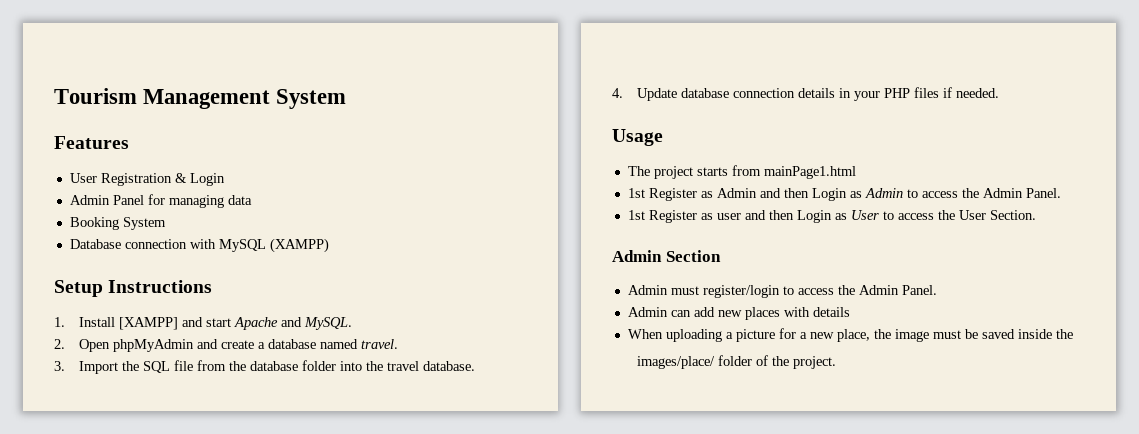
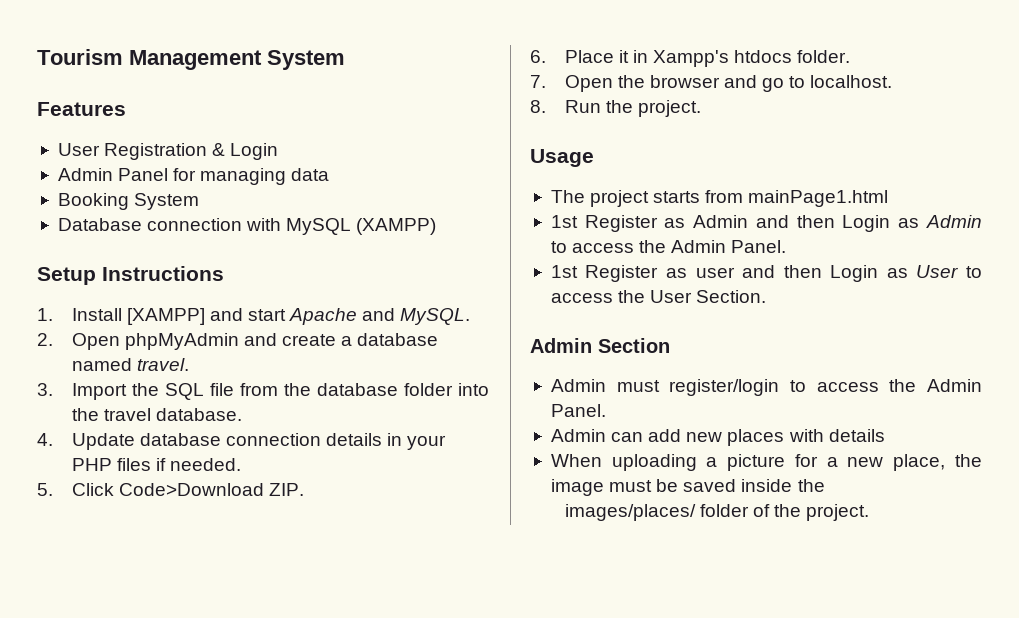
(999, 93) none -> [37,483,304,496] [530,50,851,67] [530,75,893,92] [530,100,701,117] // 5. Click Code>Download ZIP. // 6. Place it in Xampp's htdocs folder. // 7. Open the browser and go to localhost. // 8. Run the project.
[636,356,715,369] images/place/ -> [564,504,696,521] images/places/

